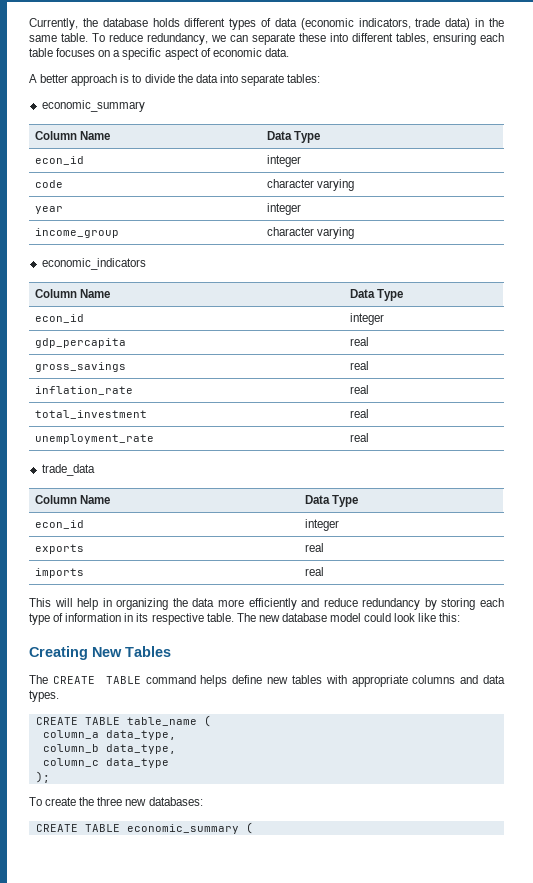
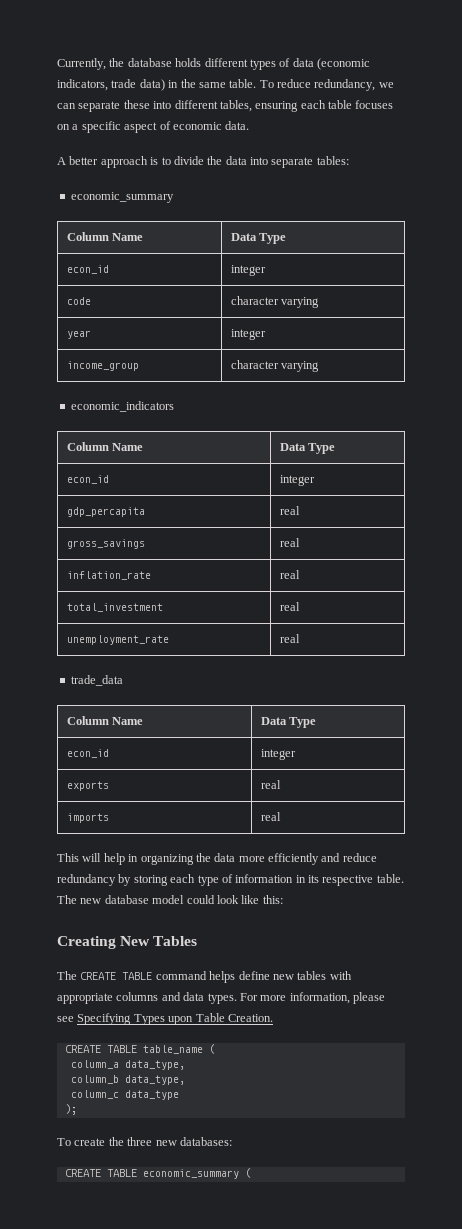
(59, 696) none -> [239,992,385,1004] [57,1013,273,1025] For more information, please see Specifying Types upon Table Creation.

